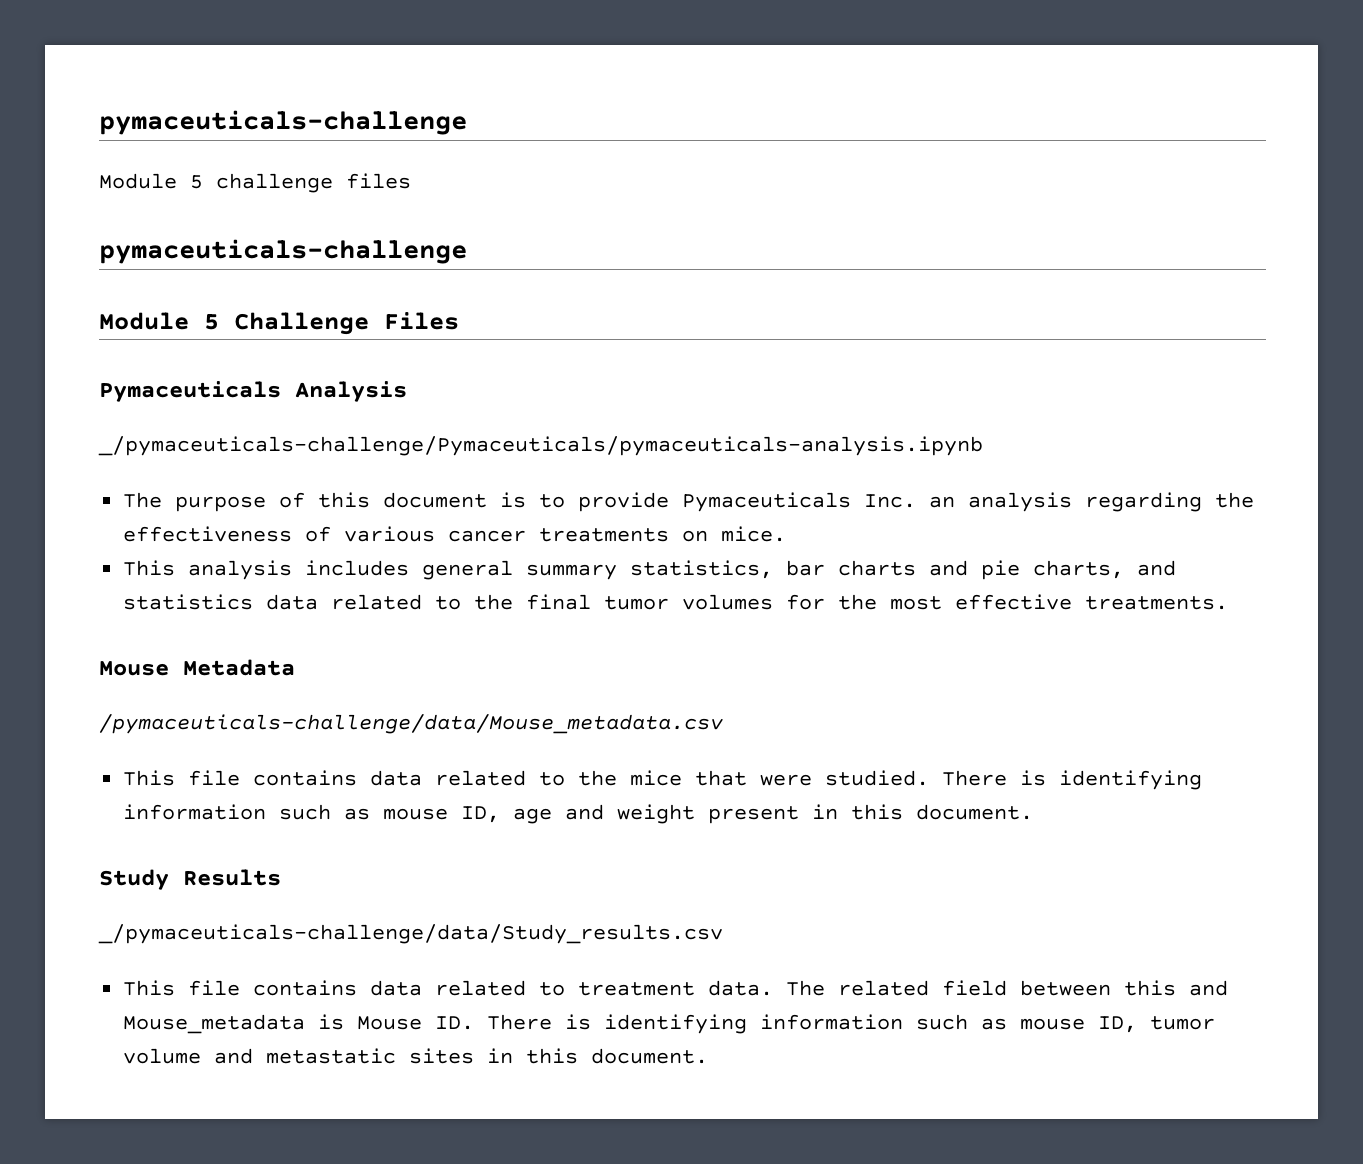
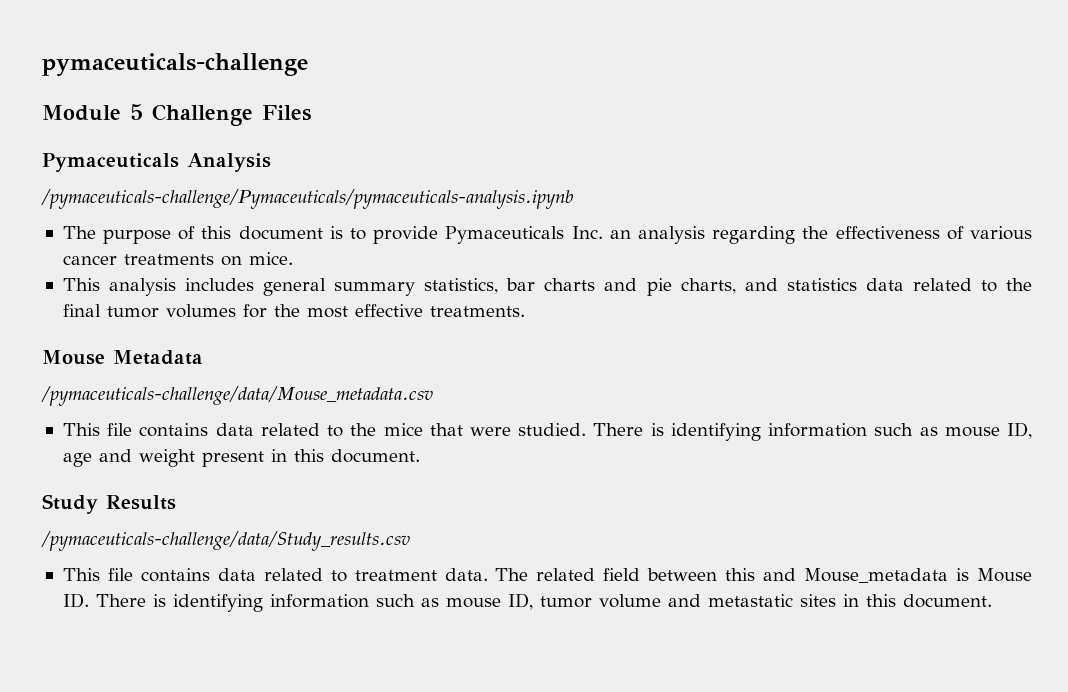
[99,110,467,135] [99,173,411,193] [99,239,467,264] pymaceuticals-challenge // Module 5 challenge files // pymaceuticals-challenge -> [42,53,308,77] pymaceuticals-challenge
[98,436,983,456] _/pymaceuticals-challenge/Pymaceuticals/pymaceuticals-analysis.ipynb -> [41,189,574,209] /pymaceuticals-challenge/Pymaceuticals/pymaceuticals-analysis.ipynb
[98,924,723,944] _/pymaceuticals-challenge/data/Study_results.csv -> [41,531,410,551] /pymaceuticals-challenge/data/Study_results.csv

